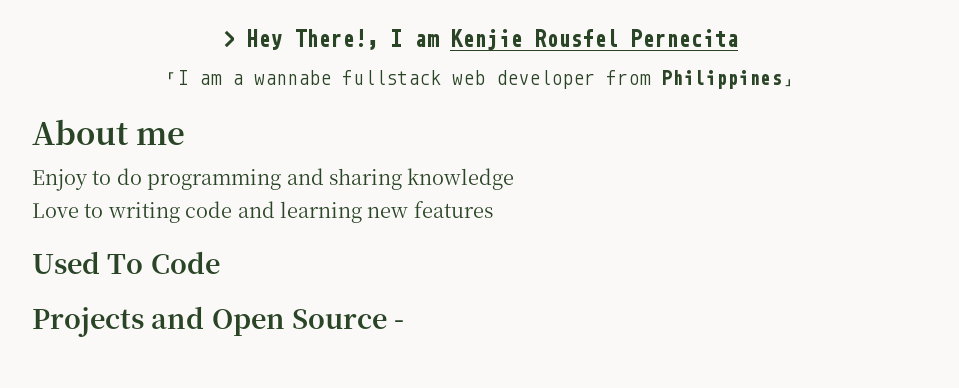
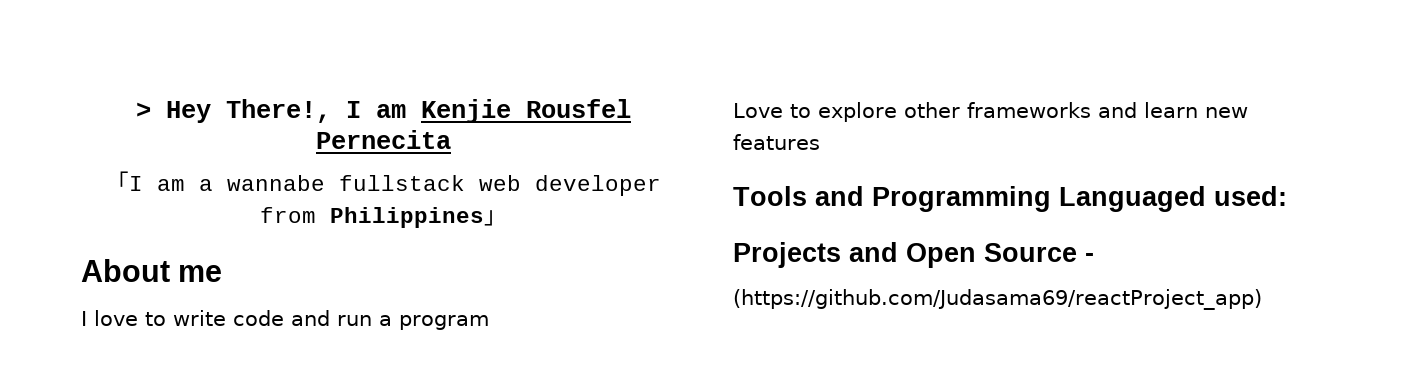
[32,168,515,191] [32,201,493,223] [32,251,220,274] Enjoy to do programming and sharing knowledge // Love to writing code and learning new features // Used To Code -> [81,310,489,330] [733,102,1248,122] [733,134,820,150] [733,186,1287,212] I love to write code and run a program // Love to explore other frameworks and learn new features // Tools and Programming Languaged used:
(405, 324) none -> [733,289,1262,310] // (https://github.com/Judasama69/reactProject_app)

